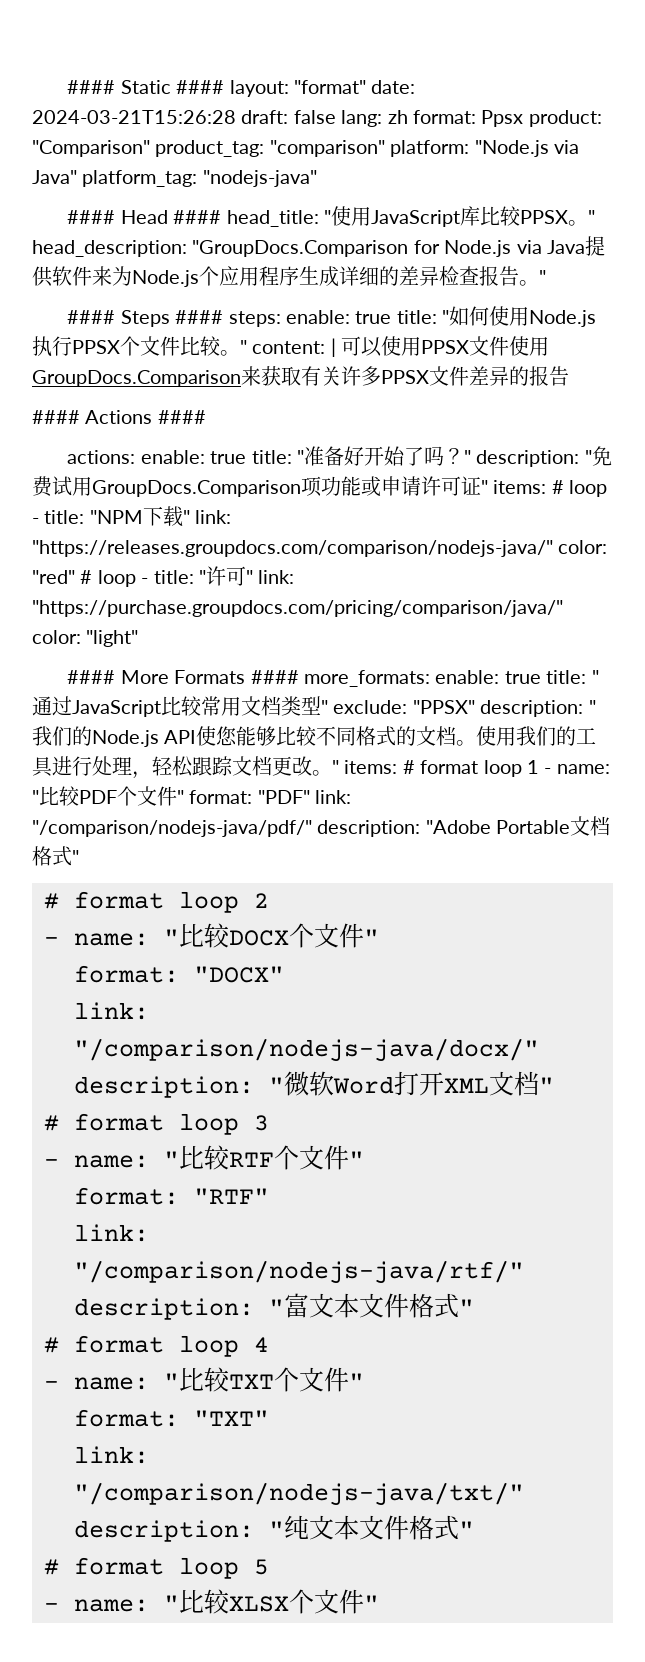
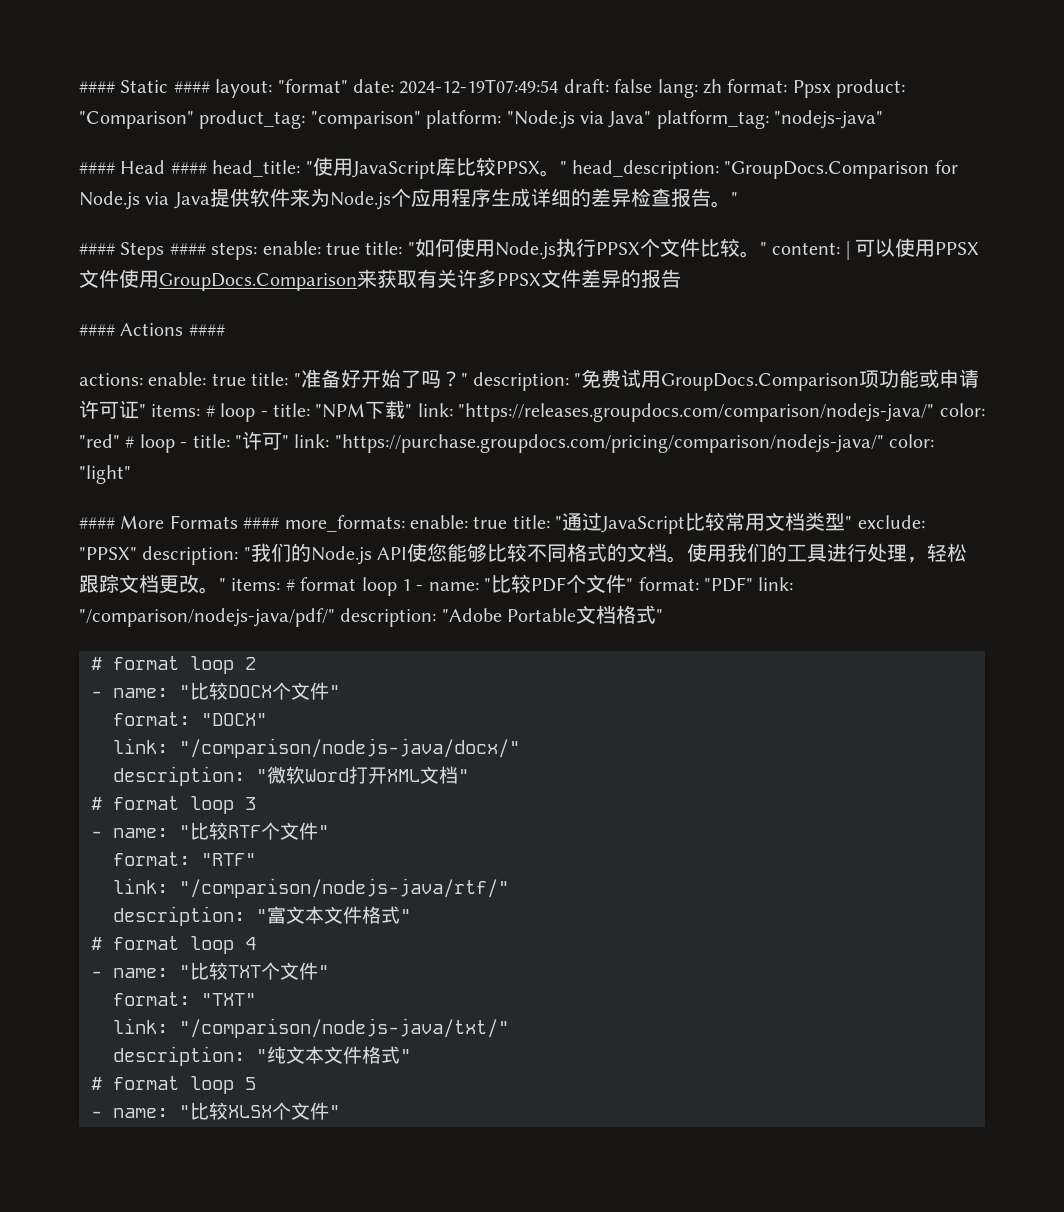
[32,110,236,124] 2024-03-21T15:26:28 -> [399,79,559,94] 2024-12-19T07:49:54
[32,600,563,617] "https://purchase.groupdocs.com/pricing/comparison/java/" -> [334,434,884,453] "https://purchase.groupdocs.com/pricing/comparison/nodejs-java/"

